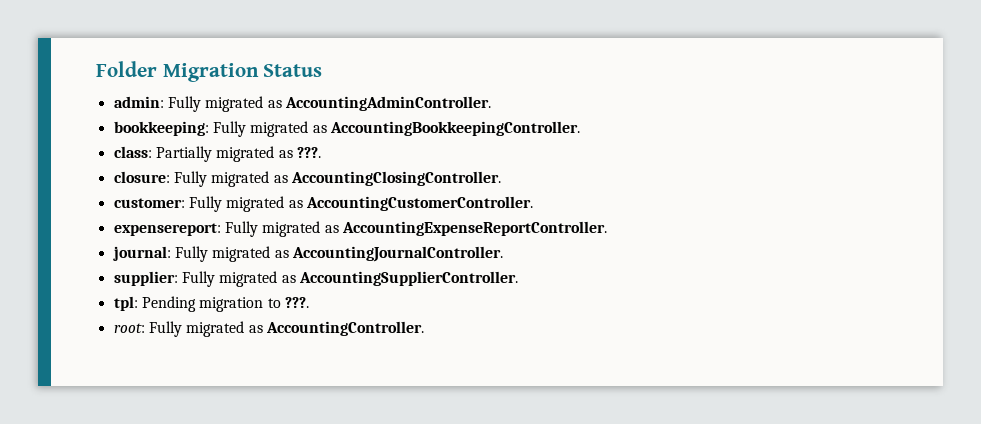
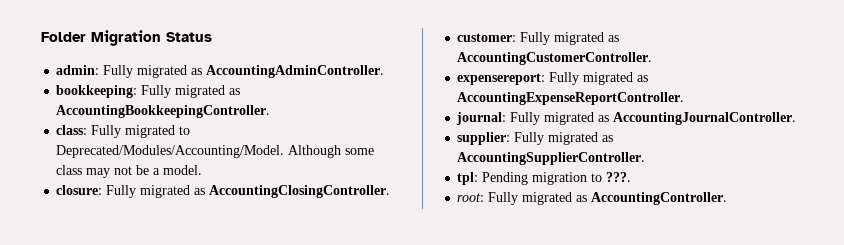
[155,146,321,162] Partially migrated as ???. -> [91,125,191,138] [56,145,375,158] [56,165,203,178] Fully migrated to Deprecated/Modules/Accounting/Model. Although some class may not be a model.

